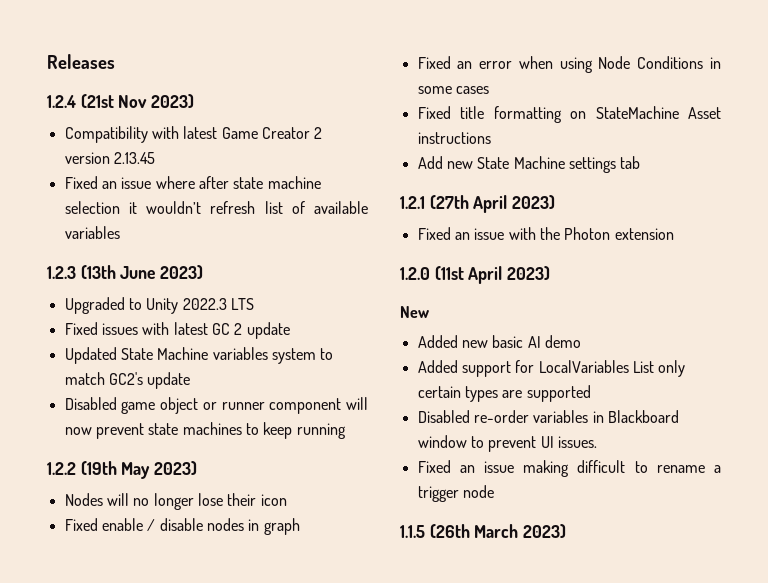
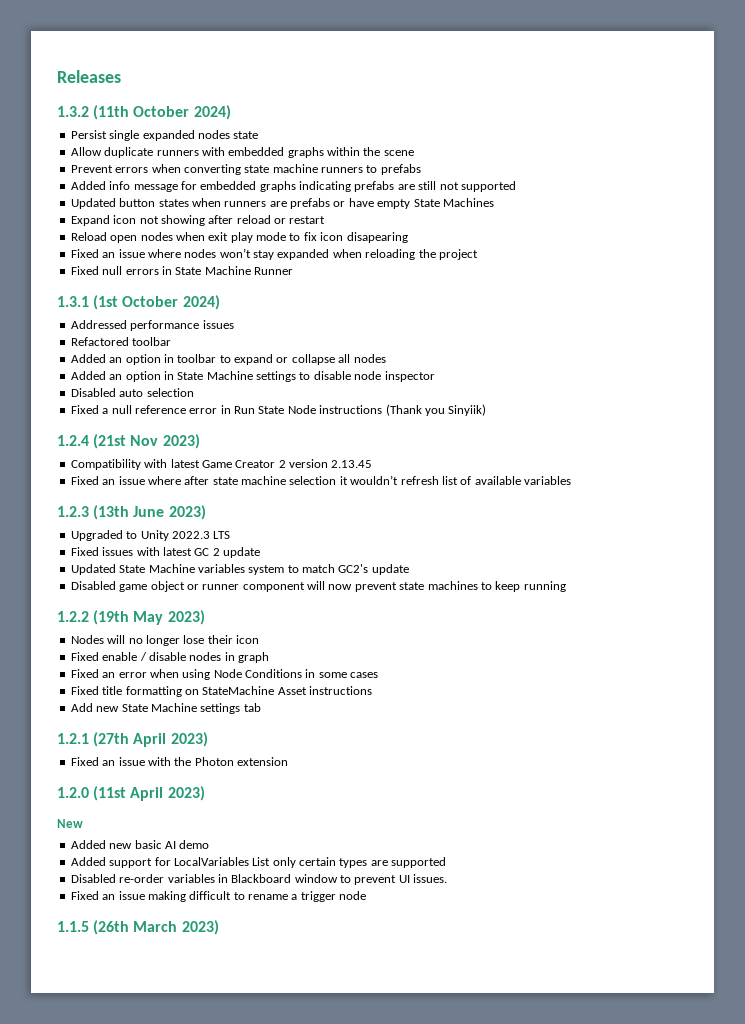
(115, 61) none -> [57,105,231,120] [70,130,259,141] [70,147,414,158] [70,164,421,175] [70,181,516,192] [70,198,494,209] [70,215,326,226] [70,232,408,243] [70,248,478,260] [70,266,293,275] [57,295,220,310] [70,320,234,331] [70,337,172,346] [70,354,386,365] [70,371,435,382] [70,388,194,397] [70,404,487,416] // 1.3.2 (11th October 2024) // Persist single expanded nodes state // Allow duplicate runners with embedded graphs within the scene // Prevent errors when converting state machine runners to prefabs // Added info message for embedded graphs indicating prefabs are still not supported // Updated button states when runners are prefabs or have empty State Machines // Expand icon not showing after reload or restart // Reload open nodes when exit play mode to fix icon disapearing // Fixed an issue where nodes won’t stay expanded when reloading the project // Fixed null errors in State Machine Runner // 1.3.1 (1st October 2024) // Addressed performance issues // Refactored toolbar // Added an option in toolbar to expand or collapse all nodes // Added an option in State Machine settings to disable node inspector // Disabled auto selection // Fixed a null reference error in Run State Node instructions (Thank you Sinyiik)

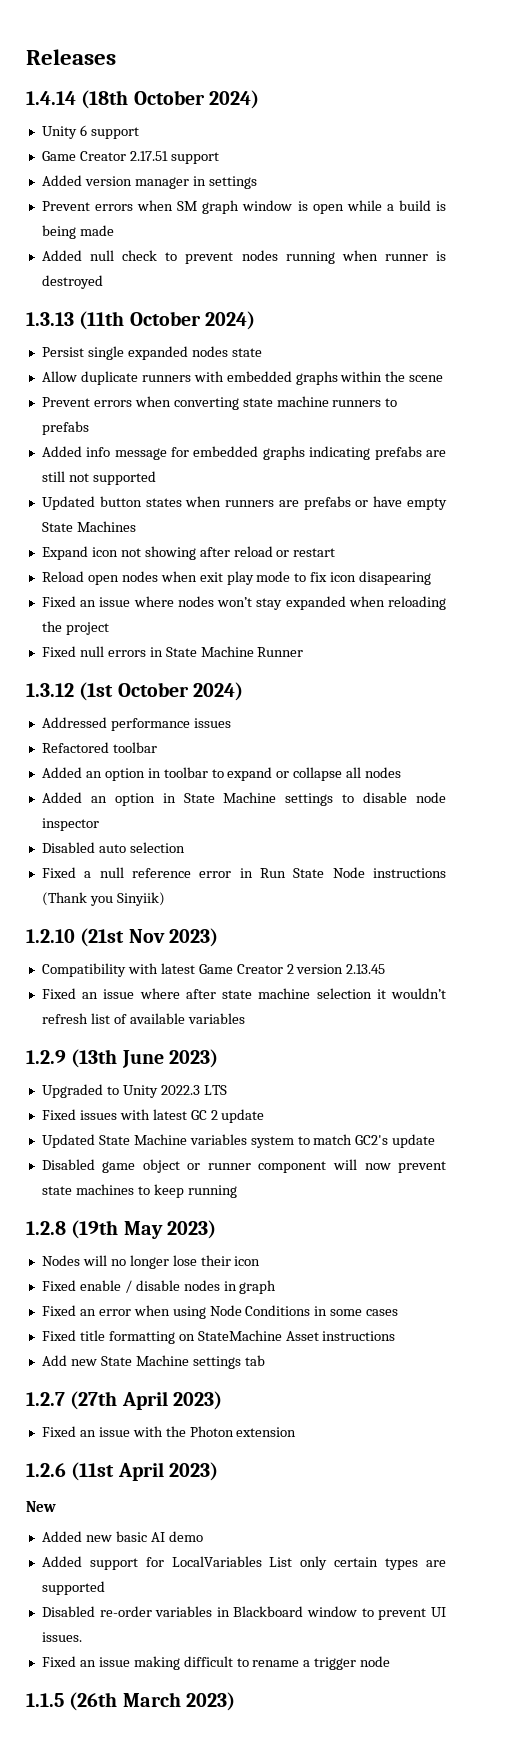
[57,106,89,117] 1.3.2 -> [26,90,259,109] [41,125,139,139] [41,151,219,164] [41,175,257,189] [41,200,447,214] [41,225,114,239] [41,250,447,264] [41,275,103,289] [26,312,74,326] 1.4.14 (18th October 2024) // Unity 6 support // Game Creator 2.17.51 support // Added version manager in settings // Prevent errors when SM graph window is open while a build is being made // Added null check to prevent nodes running when runner is destroyed // 1.3.13
[57,296,89,307] 1.3.1 -> [26,683,74,697] 1.3.12
[57,435,89,446] 1.2.4 -> [26,929,75,943] 1.2.10
[57,506,89,517] 1.2.3 -> [26,1050,66,1064] 1.2.9
[57,611,89,622] 1.2.2 -> [26,1221,66,1235] 1.2.8
[57,733,89,744] 1.2.1 -> [26,1392,65,1406] 1.2.7
[57,787,89,798] 1.2.0 -> [26,1463,66,1477] 1.2.6

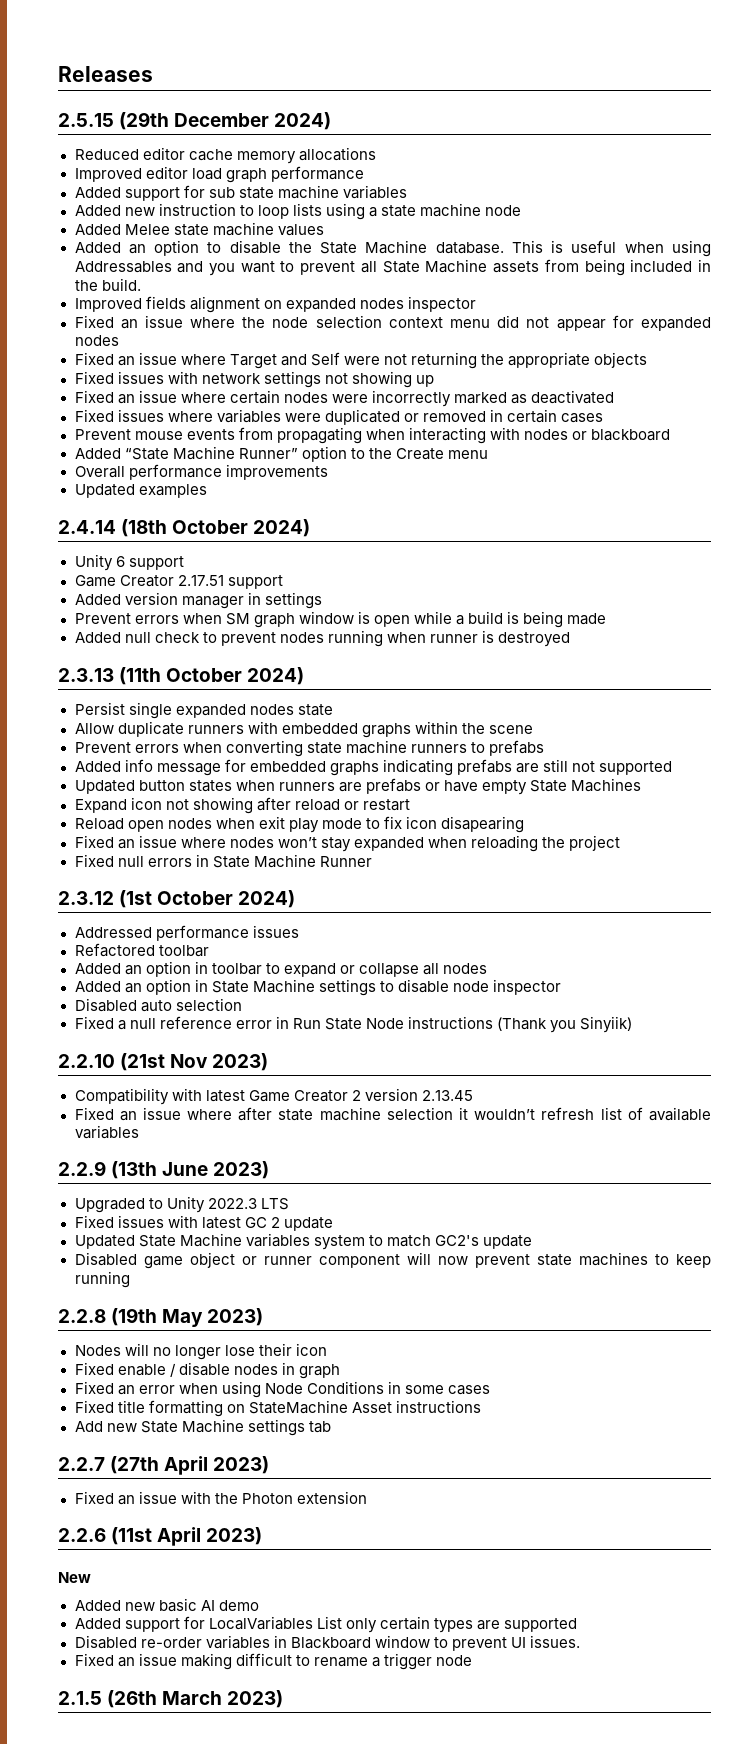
[26,91,76,105] 1.4.14 -> [58,112,332,130] [74,147,376,164] [74,166,364,183] [74,185,407,201] [74,203,521,220] [74,222,324,236] [74,240,711,257] [74,259,712,276] [74,278,141,291] [74,296,476,313] [74,315,711,331] [74,335,119,346] [74,352,648,369] [74,371,434,388] [74,390,614,407] [74,409,604,425] [74,427,670,444] [74,446,488,462] [74,464,328,480] [74,484,207,498] [58,520,116,534] 2.5.15 (29th December 2024) // Reduced editor cache memory allocations // Improved editor load graph performance // Added support for sub state machine variables // Added new instruction to loop lists using a state machine node // Added Melee state machine values // Added an option to disable the State Machine database. This is useful when using Addressables and you want to prevent all State Machine assets from being included in the build. // Improved fields alignment on expanded nodes inspector // Fixed an issue where the node selection context menu did not appear for expanded nodes // Fixed an issue where Target and Self were not returning the appropriate objects // Fixed issues with network settings not showing up // Fixed an issue where certain nodes were incorrectly marked as deactivated // Fixed issues where variables were duplicated or removed in certain cases // Prevent mouse events from propagating when interacting with nodes or blackboard // Added “State Machine Runner” option to the Create menu // Overall performance improvements // Updated examples // 2.4.14
[26,312,74,326] 1.3.13 -> [58,668,114,682] 2.3.13
[26,683,74,697] 1.3.12 -> [58,891,114,905] 2.3.12
[26,929,75,943] 1.2.10 -> [58,1054,115,1068] 2.2.10
[26,1050,66,1064] 1.2.9 -> [58,1161,106,1176] 2.2.9
[26,1221,66,1235] 1.2.8 -> [58,1309,106,1323] 2.2.8
[26,1392,65,1406] 1.2.7 -> [58,1457,105,1471] 2.2.7
[26,1463,66,1477] 1.2.6 -> [58,1528,106,1542] 2.2.6
[26,1693,64,1707] 1.1.5 -> [58,1691,102,1705] 2.1.5

